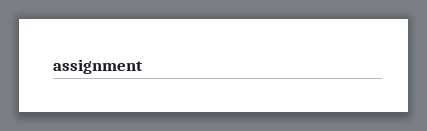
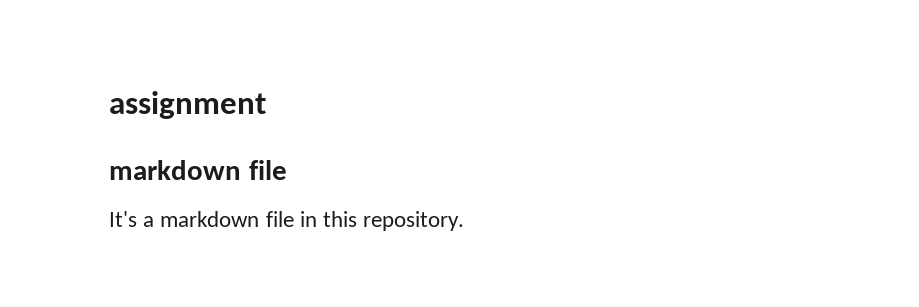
(143, 66) none -> [109,160,287,180] [109,211,465,231] // markdown file // It's a markdown file in this repository.

